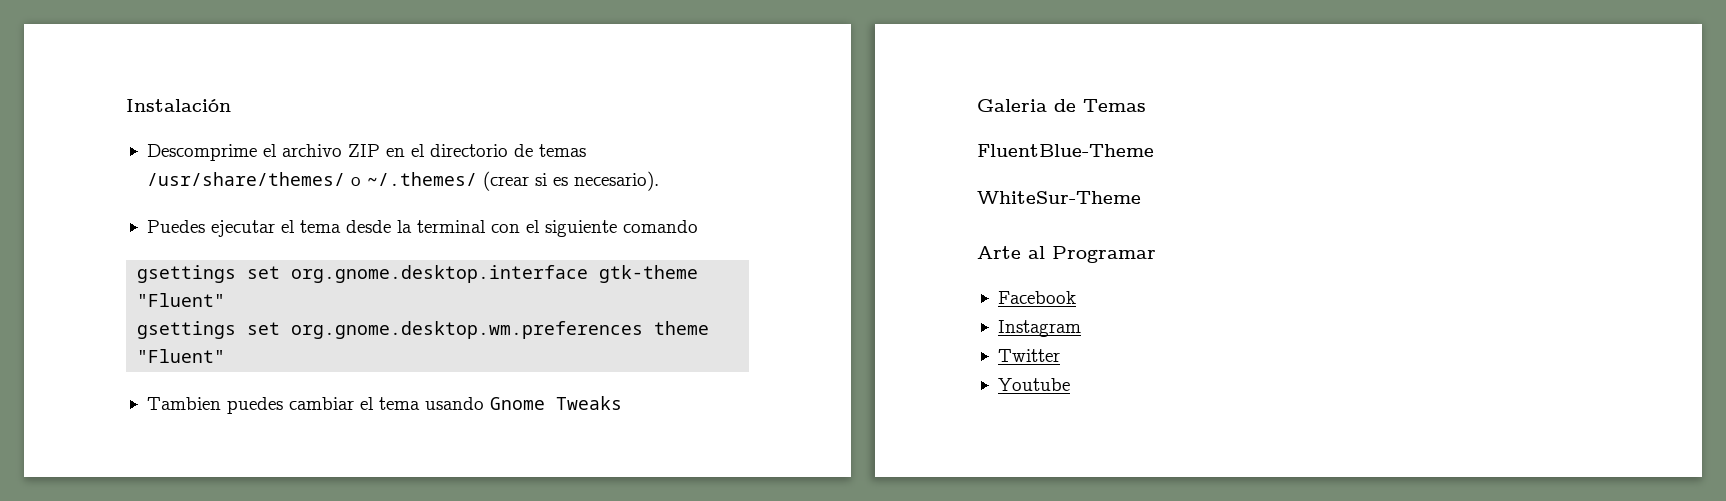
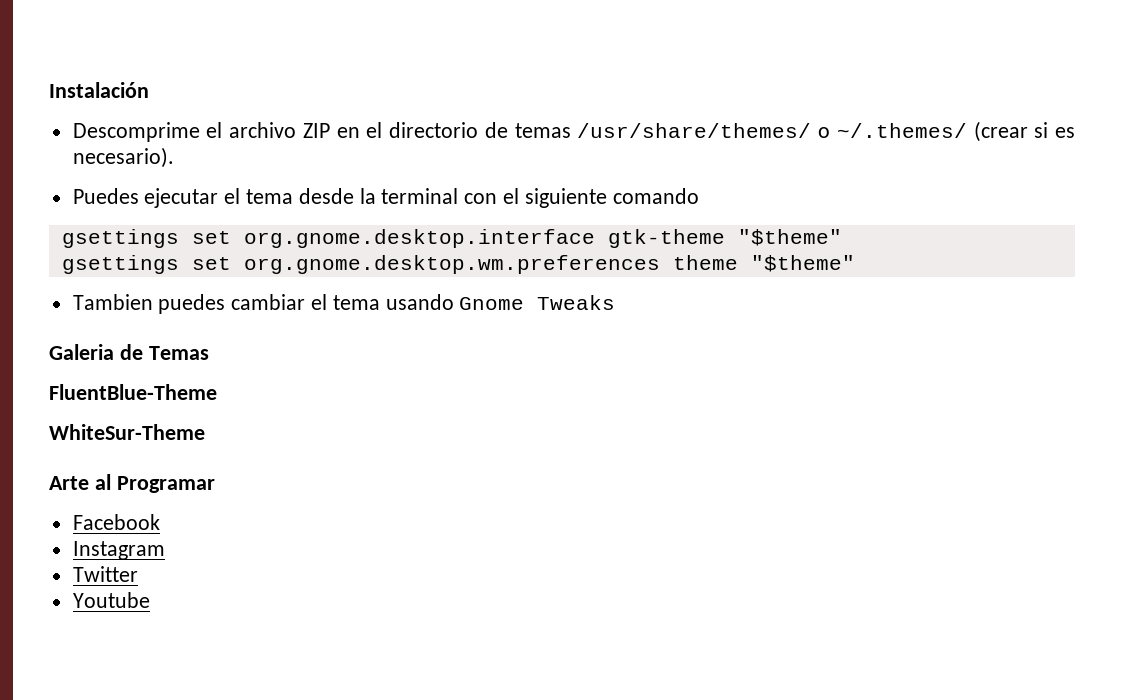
[137,293,226,307] "Fluent" -> [737,229,842,246] "$theme"
[137,349,226,363] "Fluent" -> [750,255,855,272] "$theme"

